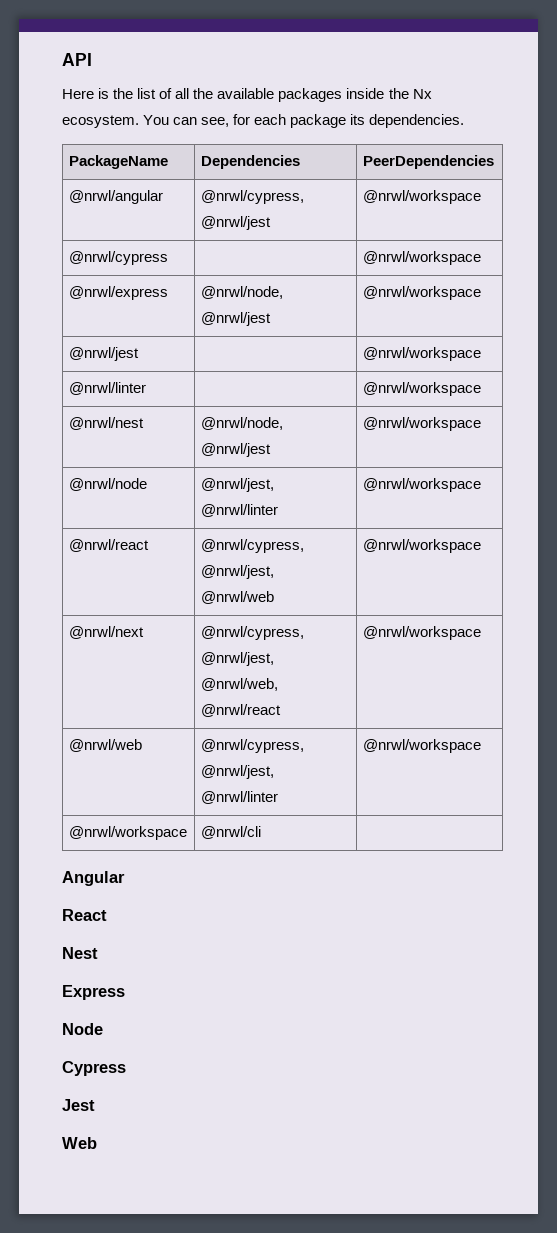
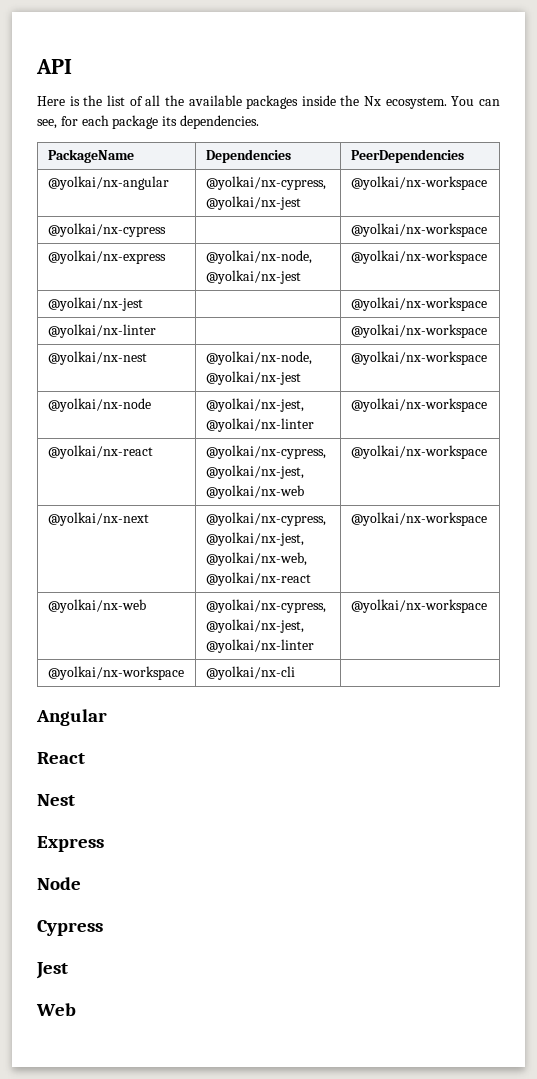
[68,190,163,204] [200,190,304,204] [200,216,271,230] [362,190,481,204] [68,251,168,265] [362,251,481,265] [68,286,168,300] [200,286,283,299] [200,312,271,326] [362,286,481,300] [68,347,139,361] [362,347,481,361] [68,382,146,395] [362,382,481,396] [68,417,144,430] [200,417,283,430] [200,443,271,457] [362,417,481,431] [68,478,147,491] [200,478,274,492] [200,504,278,517] [362,478,481,492] [68,539,149,552] [200,539,304,553] [200,565,274,579] [200,591,274,604] [362,539,481,553] [68,626,144,639] [200,626,304,640] [200,652,274,666] [200,678,278,691] [200,704,281,717] [362,626,481,640] [68,739,142,752] [200,739,304,753] [200,765,274,779] [200,791,278,804] [362,739,481,753] [68,826,187,840] [200,826,261,839] @nrwl/angular | @nrwl/cypress, @nrwl/jest | @nrwl/workspace // @nrwl/cypress | | @nrwl/workspace // @nrwl/express | @nrwl/node, @nrwl/jest | @nrwl/workspace // @nrwl/jest | | @nrwl/workspace // @nrwl/linter | | @nrwl/workspace // @nrwl/nest | @nrwl/node, @nrwl/jest | @nrwl/workspace // @nrwl/node | @nrwl/jest, @nrwl/linter | @nrwl/workspace // @nrwl/react | @nrwl/cypress, @nrwl/jest, @nrwl/web | @nrwl/workspace // @nrwl/next | @nrwl/cypress, @nrwl/jest, @nrwl/web, @nrwl/react | @nrwl/workspace // @nrwl/web | @nrwl/cypress, @nrwl/jest, @nrwl/linter | @nrwl/workspace // @nrwl/workspace | @nrwl/cli -> [47,176,169,190] [205,176,326,190] [205,196,301,210] [350,176,487,190] [47,223,166,237] [350,223,487,237] [47,250,166,264] [205,250,312,264] [205,270,301,284] [350,250,487,264] [47,297,143,311] [350,297,487,311] [47,324,156,338] [350,324,487,338] [47,351,147,365] [205,351,312,365] [205,371,301,385] [350,351,487,365] [47,398,151,412] [205,398,304,412] [205,418,314,432] [350,398,487,412] [47,445,153,459] [205,445,326,459] [205,465,304,479] [205,485,304,499] [350,445,487,459] [47,512,149,526] [205,512,326,526] [205,532,304,546] [205,552,307,566] [205,572,311,586] [350,512,487,526] [47,599,146,613] [205,599,326,613] [205,619,304,633] [205,639,314,653] [350,599,487,613] [47,666,184,680] [205,666,295,680] @yolkai/nx-angular | @yolkai/nx-cypress, @yolkai/nx-jest | @yolkai/nx-workspace // @yolkai/nx-cypress | | @yolkai/nx-workspace // @yolkai/nx-express | @yolkai/nx-node, @yolkai/nx-jest | @yolkai/nx-workspace // @yolkai/nx-jest | | @yolkai/nx-workspace // @yolkai/nx-linter | | @yolkai/nx-workspace // @yolkai/nx-nest | @yolkai/nx-node, @yolkai/nx-jest | @yolkai/nx-workspace // @yolkai/nx-node | @yolkai/nx-jest, @yolkai/nx-linter | @yolkai/nx-workspace // @yolkai/nx-react | @yolkai/nx-cypress, @yolkai/nx-jest, @yolkai/nx-web | @yolkai/nx-workspace // @yolkai/nx-next | @yolkai/nx-cypress, @yolkai/nx-jest, @yolkai/nx-web, @yolkai/nx-react | @yolkai/nx-workspace // @yolkai/nx-web | @yolkai/nx-cypress, @yolkai/nx-jest, @yolkai/nx-linter | @yolkai/nx-workspace // @yolkai/nx-workspace | @yolkai/nx-cli

